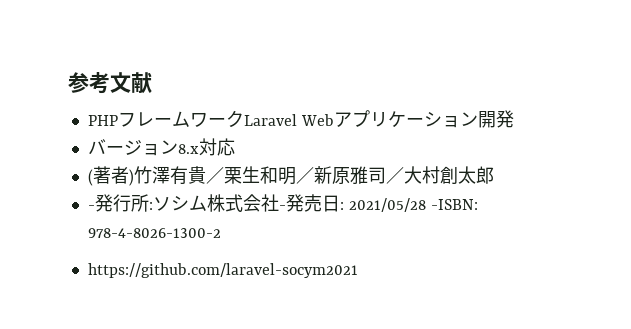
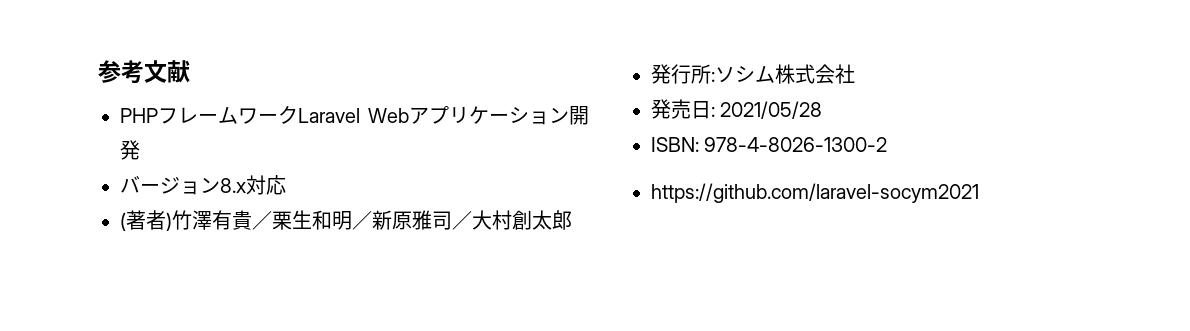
[87,205,95,210] - -> (572, 220) none
[278,205,286,210] - -> (855, 74) //
[430,199,478,210] -ISBN: -> [651,137,699,152] // ISBN:

